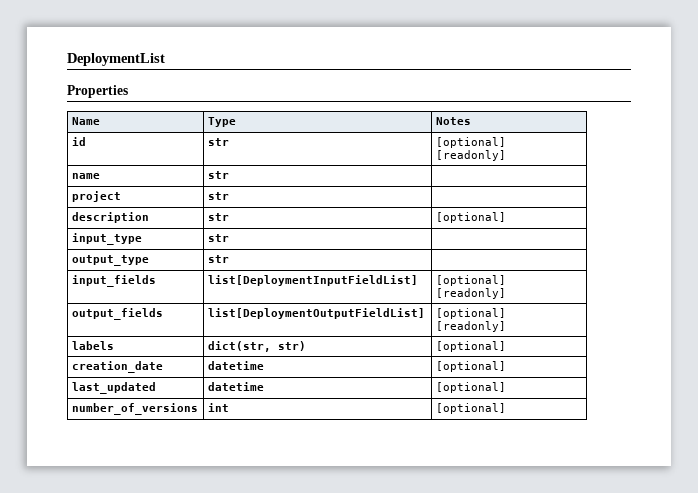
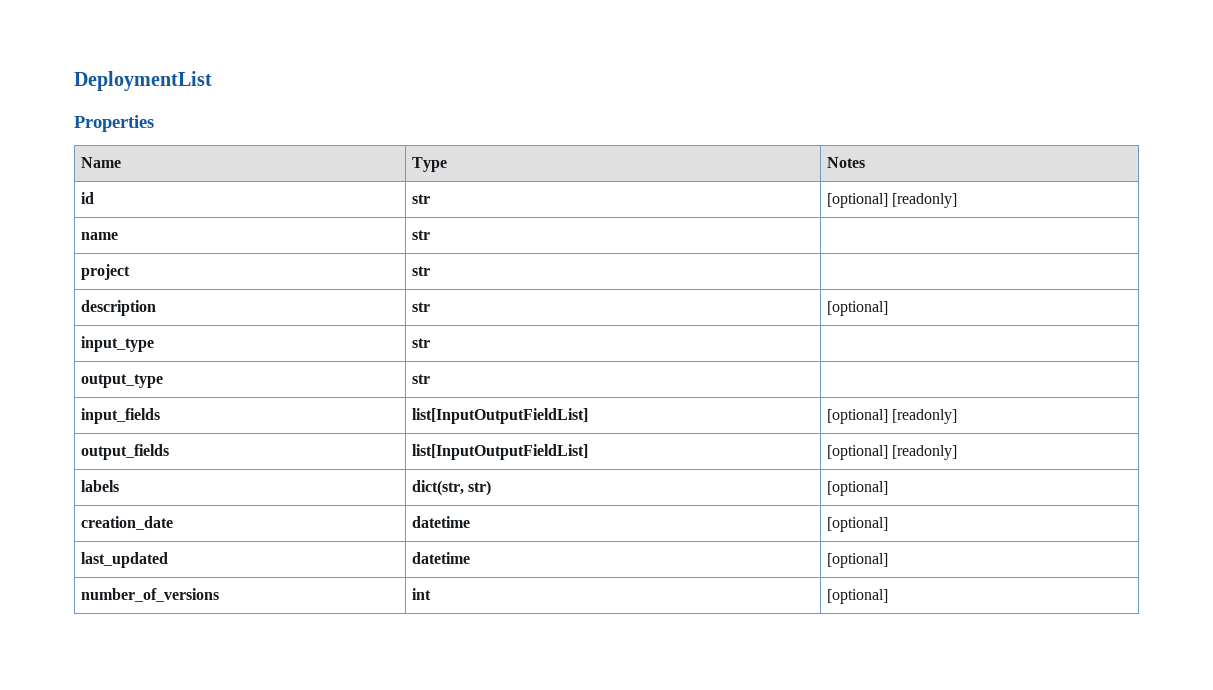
[207,275,418,286] list[DeploymentInputFieldList] -> [411,408,588,424] list[InputOutputFieldList]
[207,308,425,319] list[DeploymentOutputFieldList] -> [411,444,588,460] list[InputOutputFieldList]

